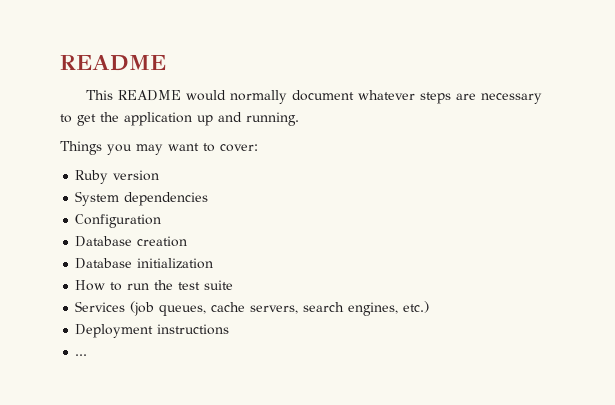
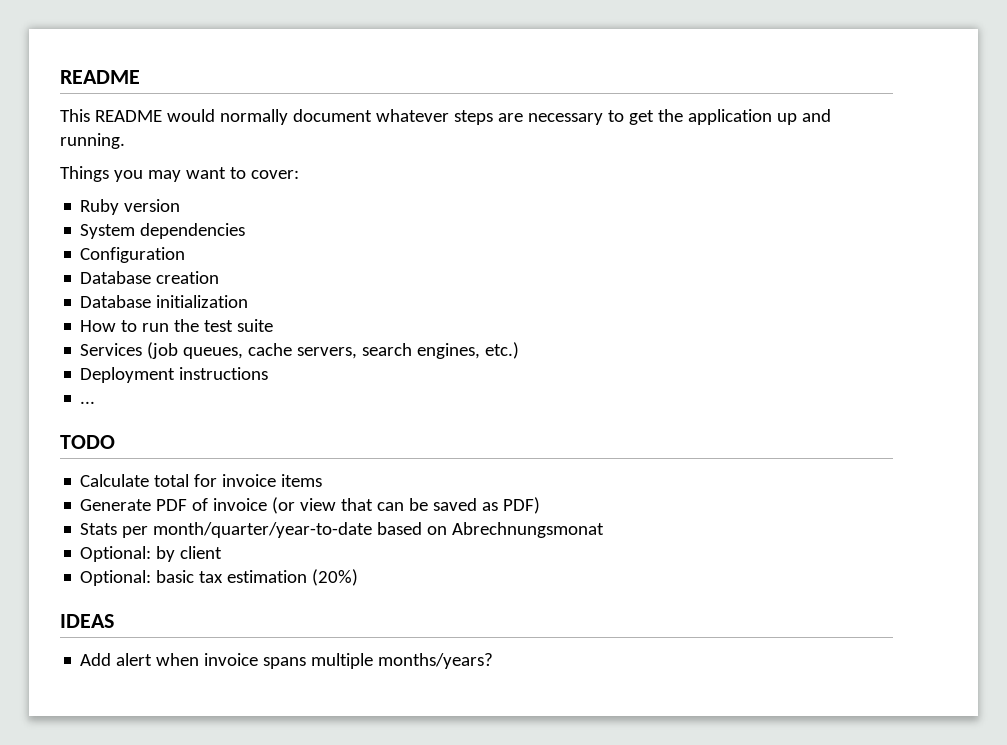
(88, 355) none -> [60,435,115,449] [80,474,323,487] [80,497,541,514] [80,522,605,538] [80,546,223,562] [80,569,359,586] [60,614,114,628] [80,653,494,669] // TODO // Calculate total for invoice items // Generate PDF of invoice (or view that can be saved as PDF) // Stats per month/quarter/year-to-date based on Abrechnungsmonat // Optional: by client // Optional: basic tax estimation (20%) // IDEAS // Add alert when invoice spans multiple months/years?

